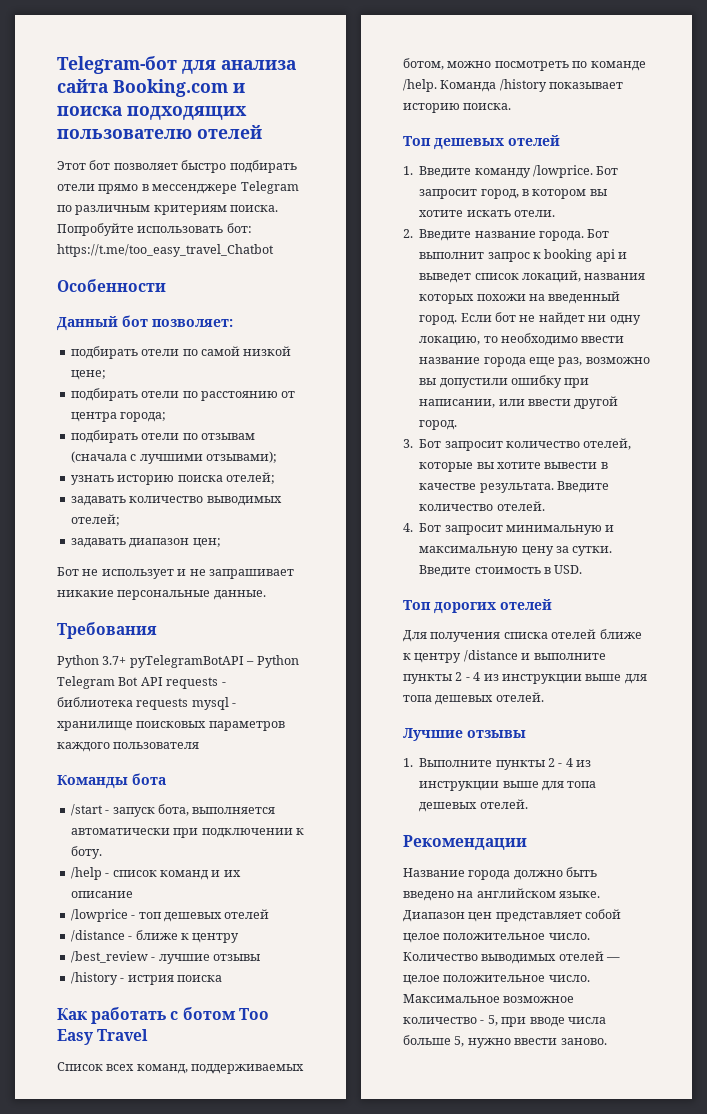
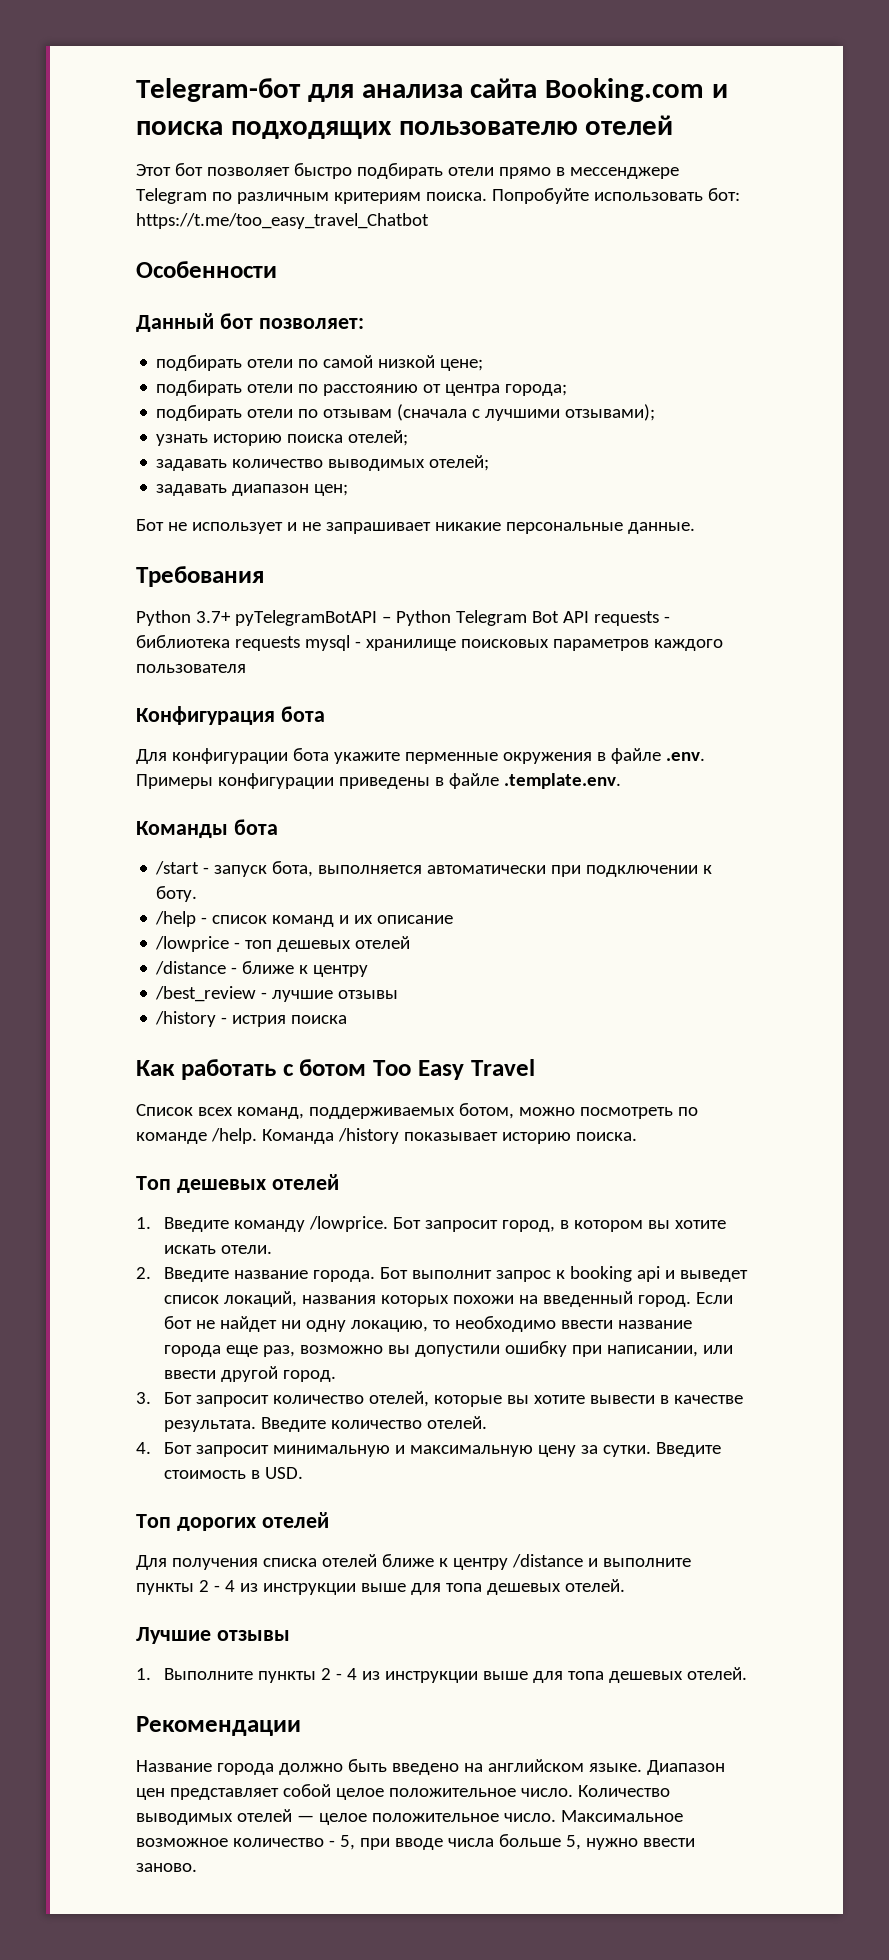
(200, 745) none -> [136,706,325,725] [136,748,705,764] [136,773,621,789] // Конфигурация бота // Для конфигурации бота укажите перменные окружения в файле .env. Примеры конфигурации приведены в файле .template.env.

